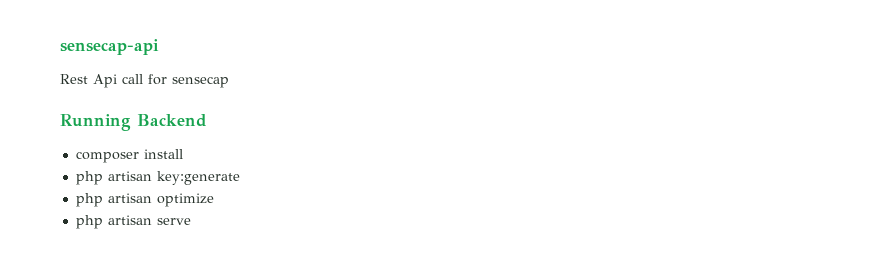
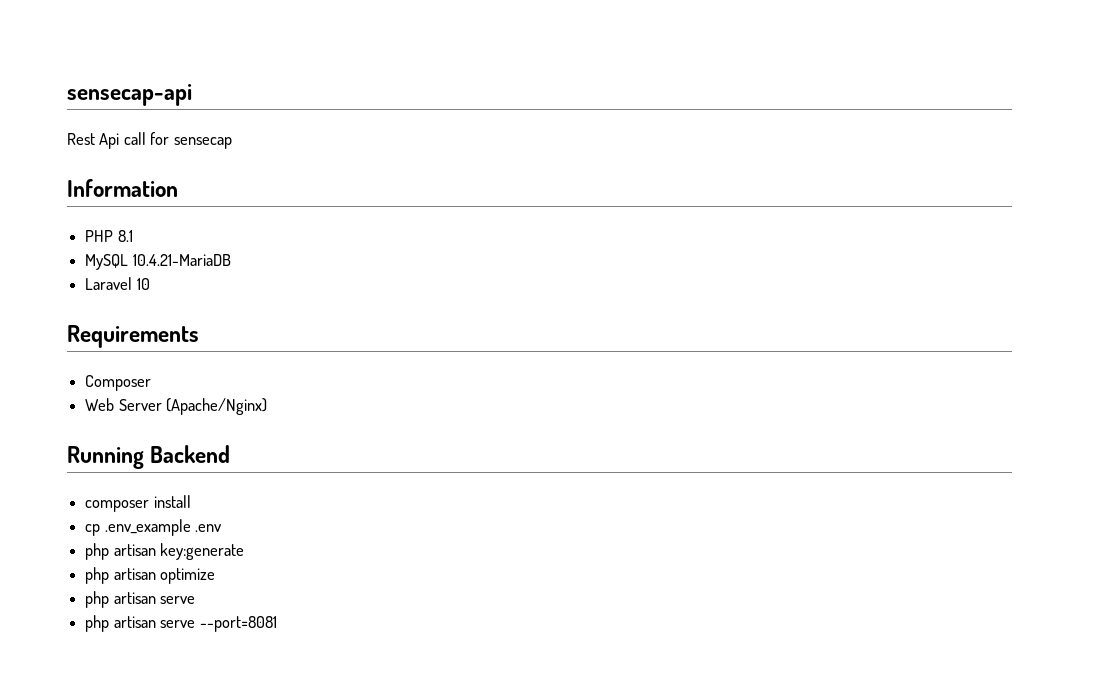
(229, 82) none -> [67,179,178,197] [85,230,133,242] [85,254,231,270] [85,277,150,290] [67,325,199,348] [85,375,152,391] [85,398,268,415] // Information // PHP 8.1 // MySQL 10.4.21-MariaDB // Laravel 10 // Requirements // Composer // Web Server (Apache/Nginx)
(183, 154) none -> [85,519,222,536] // cp .env_example .env
(191, 221) none -> [85,615,277,632] // php artisan serve --port=8081

